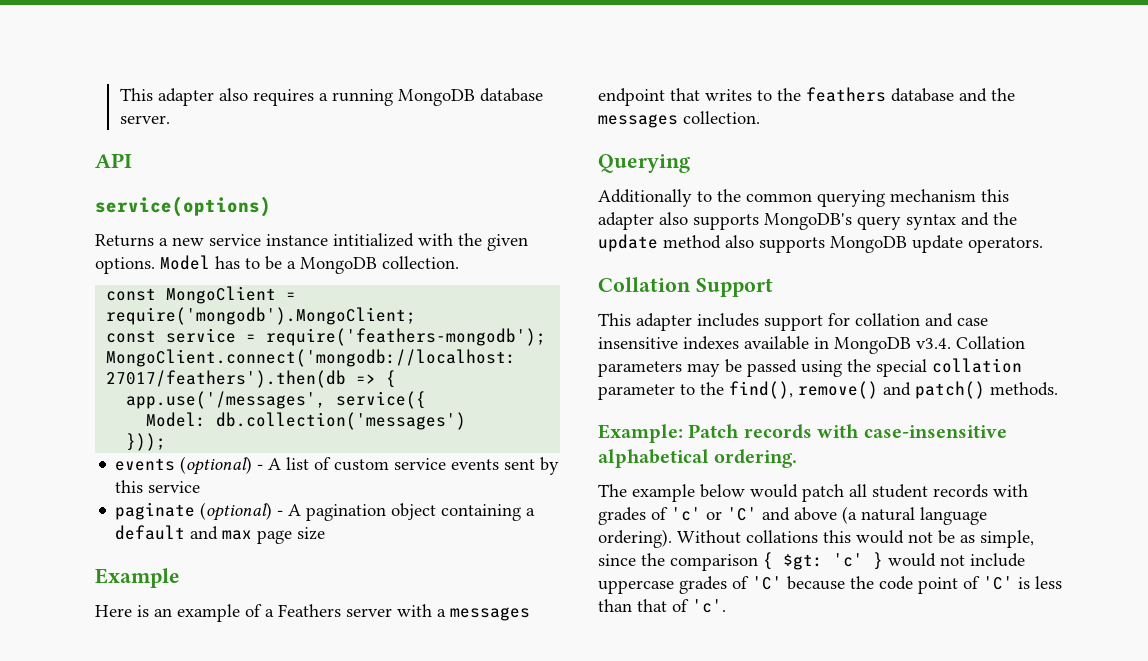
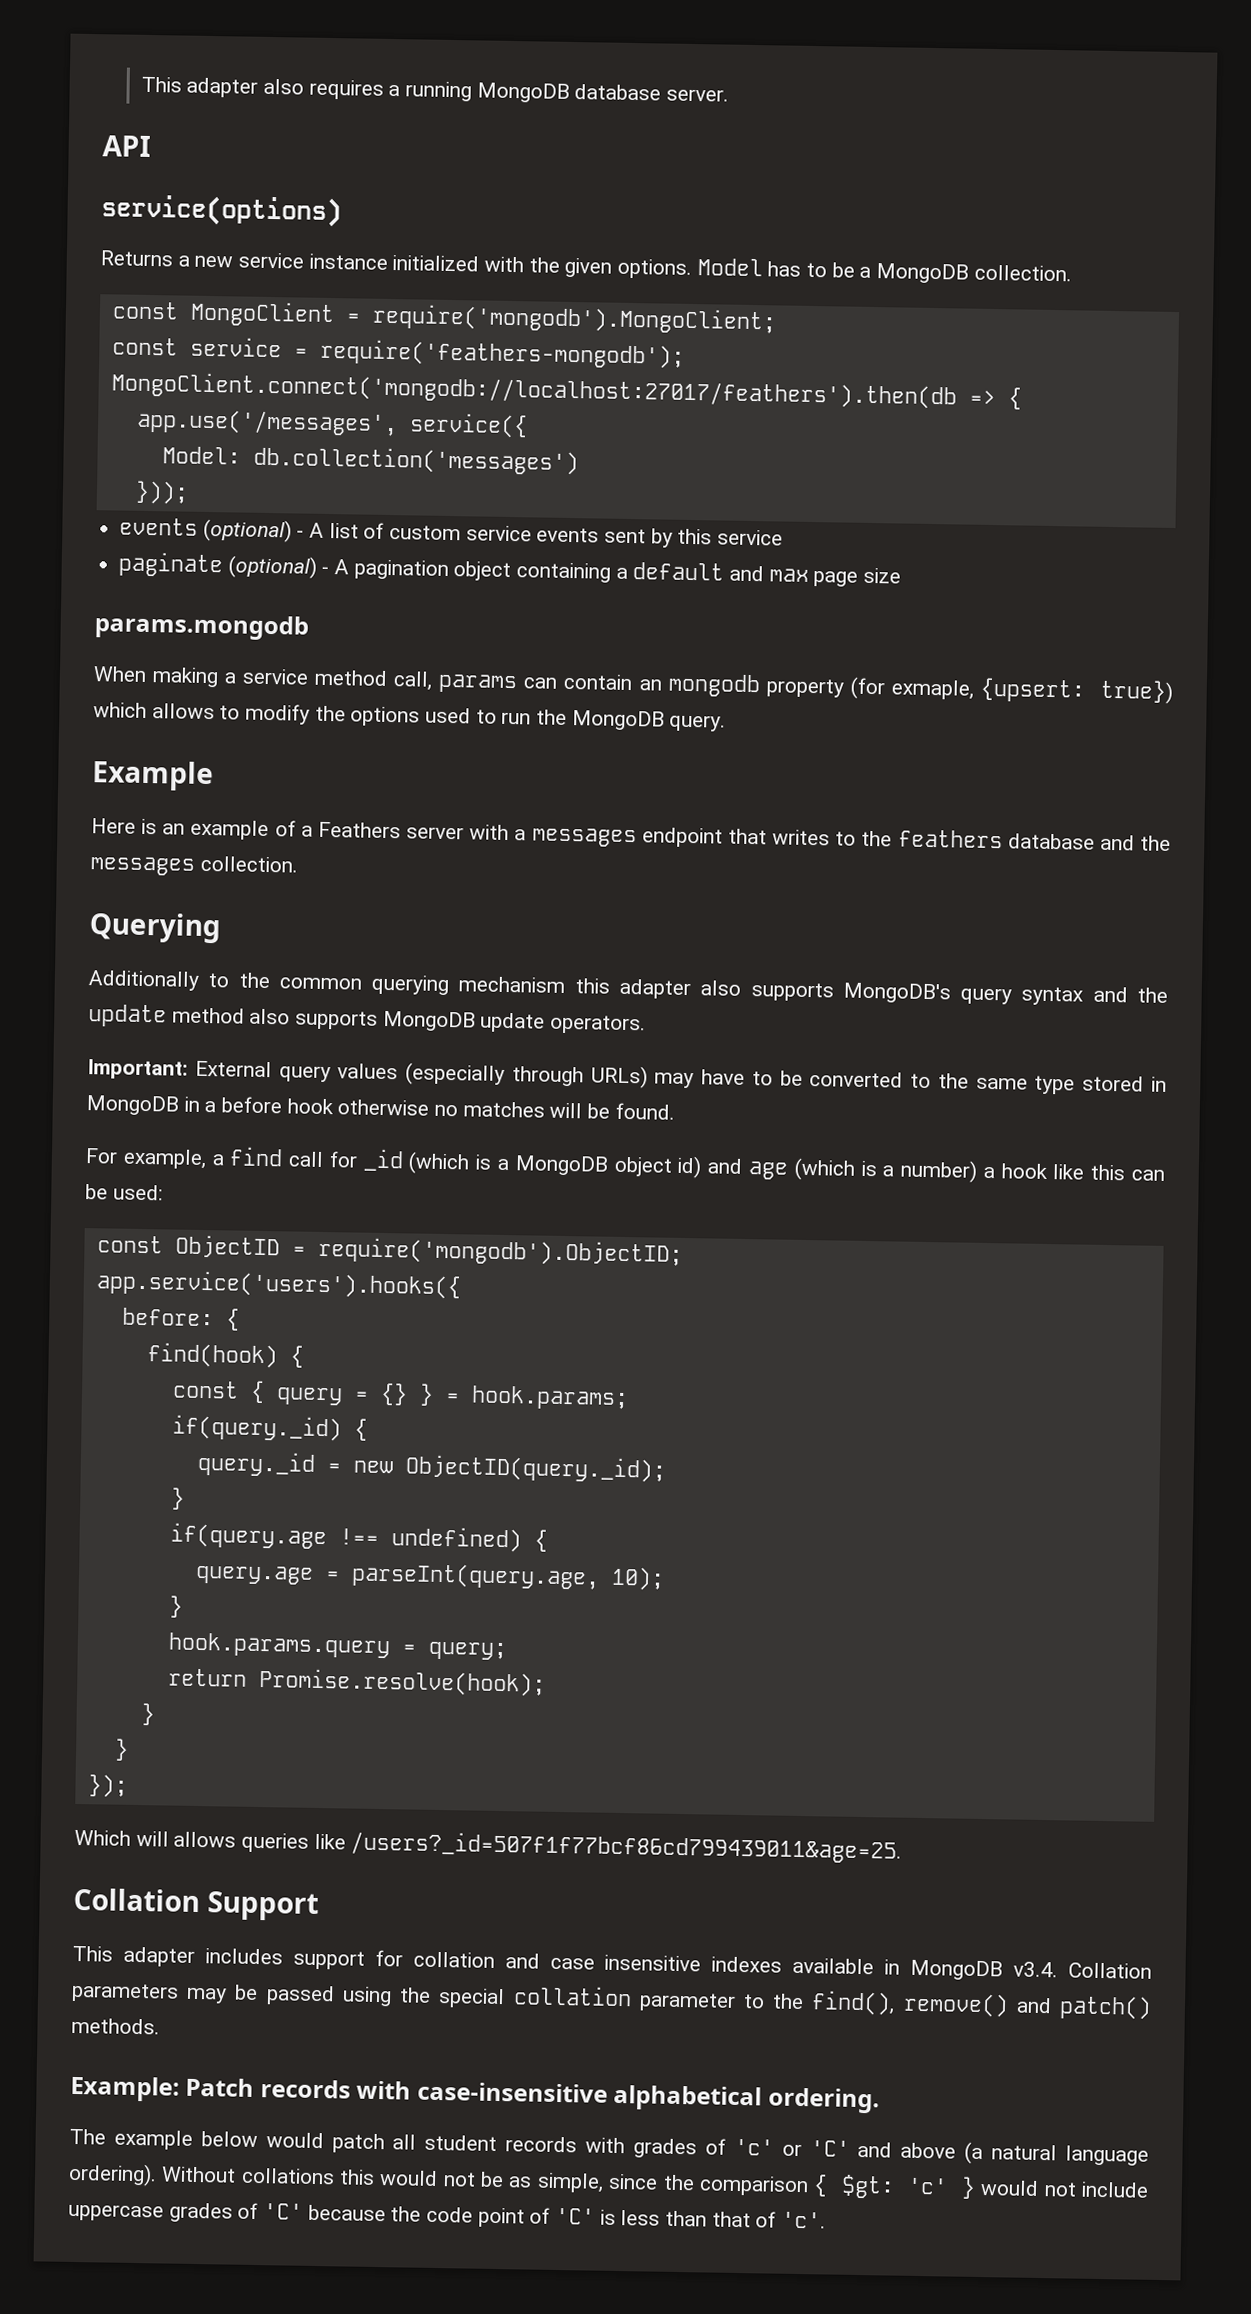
[333,233,414,247] intitialized -> [392,255,480,272] initialized
(326, 533) none -> [94,613,309,641] [93,666,1173,705] [93,702,727,732] // params.mongodb // When making a service method call, params can contain an mongodb property (for exmaple, {upsert: true}) which allows to modify the options used to run the MongoDB query.
(1043, 245) none -> [87,1059,1167,1095] [86,1095,675,1120] [85,1146,1165,1183] [85,1184,163,1201] [96,1234,683,1267] [95,1269,462,1300] [121,1307,240,1331] [146,1342,304,1369] [171,1380,629,1411] [171,1414,368,1442] [196,1450,667,1483] [170,1487,185,1510] [169,1522,548,1553] [194,1562,665,1591] [168,1595,183,1618] [167,1632,507,1661] [167,1667,546,1697] [140,1703,155,1726] [113,1738,129,1761] [87,1774,128,1798] [74,1829,903,1864] // Important: External query values (especially through URLs) may have to be converted to the same type stored in MongoDB in a before hook otherwise no matches will be found. // For example, a find call for _id (which is a MongoDB object id) and age (which is a number) a hook like this can be used: // const ObjectID = require('mongodb').ObjectID; // app.service('users').hooks({ // before: { // find(hook) { // const { query = {} } = hook.params; // if(query._id) { // query._id = new ObjectID(query._id); // } // if(query.age !== undefined) { // query.age = parseInt(query.age, 10); // } // hook.params.query = query; // return Promise.resolve(hook); // } // } // }); // Which will allows queries like /users?_id=507f1f77bcf86cd799439011&age=25.

